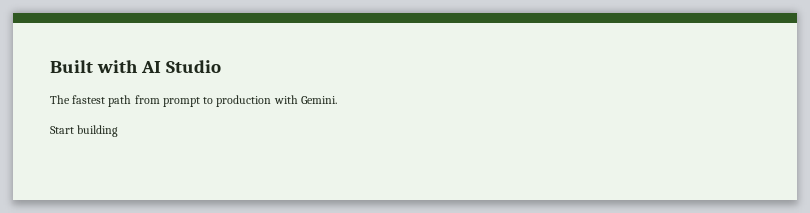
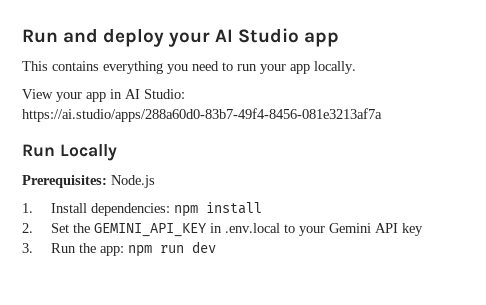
[50,60,221,73] [50,95,337,107] [50,125,119,137] Built with AI Studio // The fastest path from prompt to production with Gemini. // Start building -> [22,28,339,47] [22,61,356,74] [22,89,185,102] [22,108,382,122] [22,144,117,161] [22,175,155,188] [22,202,262,217] [22,223,423,237] [22,241,216,257] Run and deploy your AI Studio app // This contains everything you need to run your app locally. // View your app in AI Studio: https://ai.studio/apps/288a60d0-83b7-49f4-8456-081e3213af7a // Run Locally // Prerequisites: Node.js // 1. Install dependencies: npm install // 2. Set the GEMINI_API_KEY in .env.local to your Gemini API key // 3. Run the app: npm run dev

